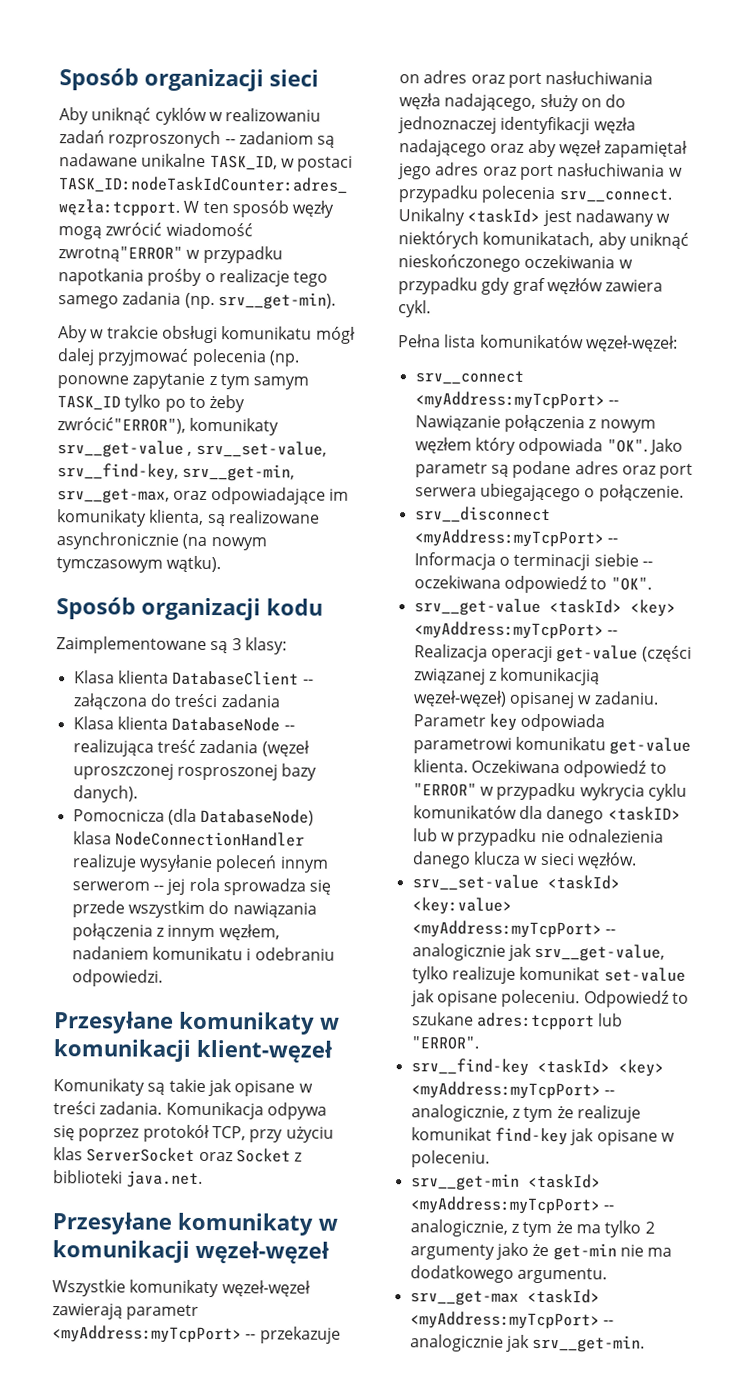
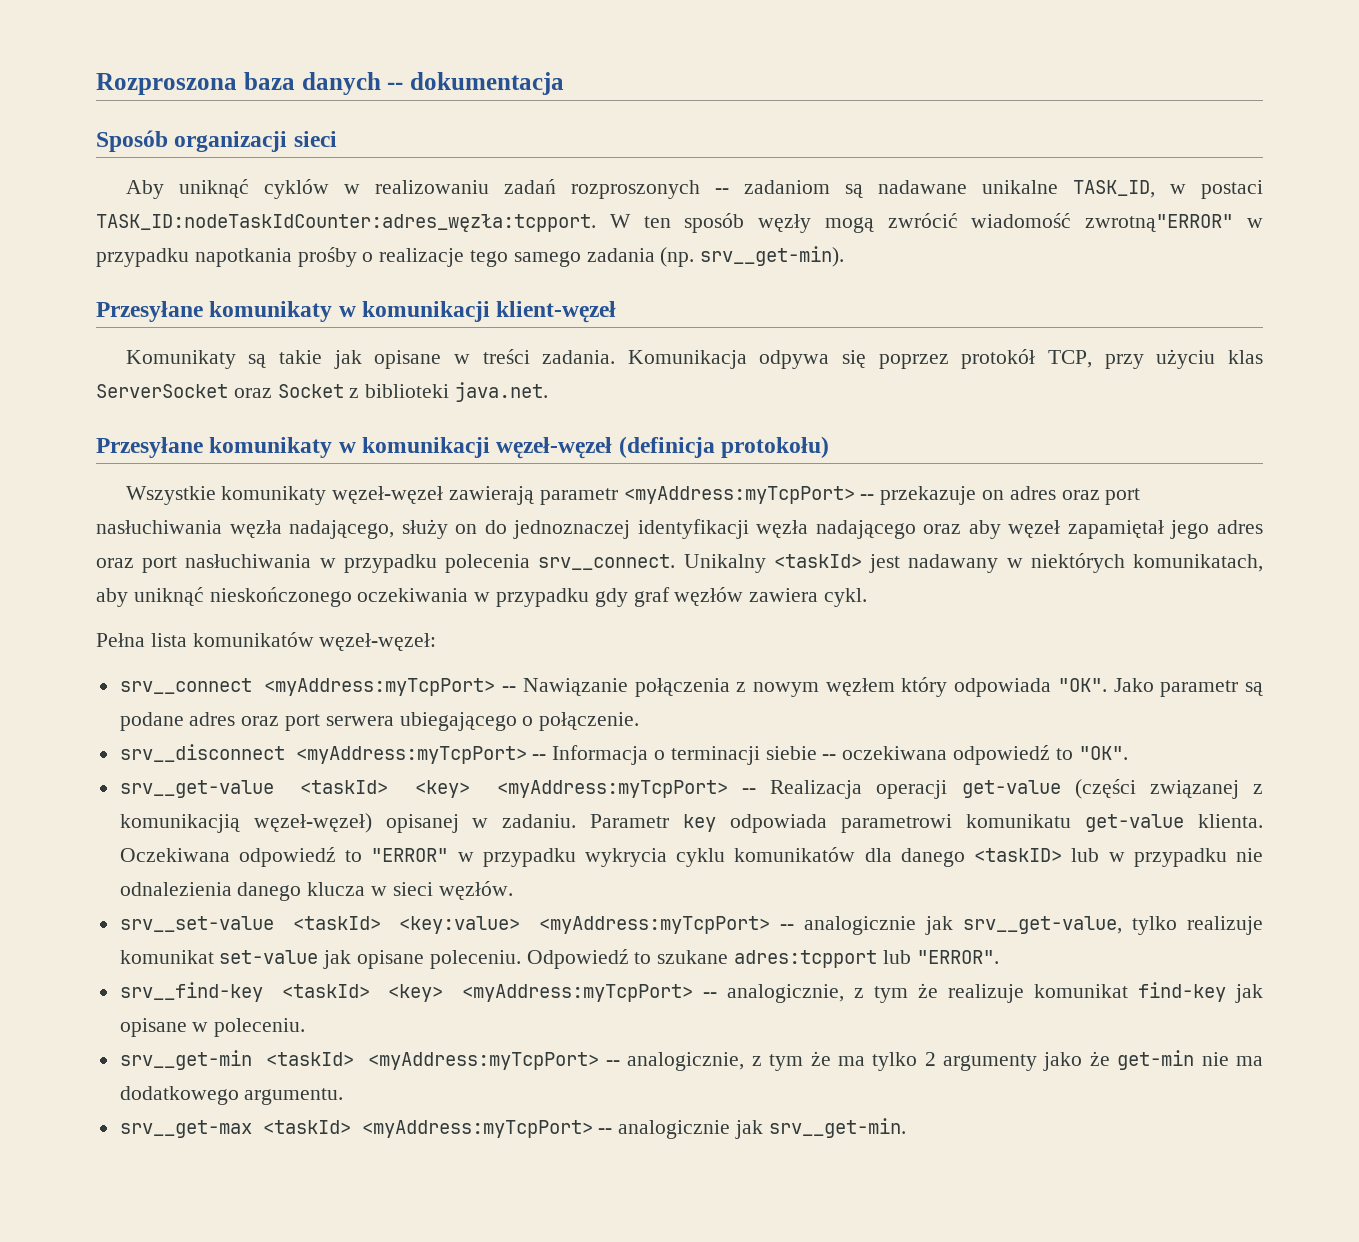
(59, 79) none -> [96,72,564,95] Rozproszona baza danych -- dokumentacja //
[58,325,356,344] [57,348,300,367] [57,372,310,390] [57,394,246,413] [57,417,280,436] [57,440,327,458] [57,463,296,482] [57,487,349,505] [56,509,320,527] [56,532,267,551] [56,555,222,573] [56,597,323,621] [56,636,287,655] [73,670,314,686] [72,693,280,710] [72,716,295,732] [72,739,310,757] [72,763,318,781] [72,785,138,803] [72,808,315,826] [72,831,305,847] [71,854,329,873] [71,877,332,896] [71,900,317,918] [71,923,280,942] [71,946,335,961] [71,969,163,987] // Aby w trakcie obsługi komunikatu mógł dalej przyjmować polecenia (np. ponowne zapytanie z tym samym TASK_ID tylko po to żeby zwrócić"ERROR"), komunikaty srv__get-value , srv__set-value, srv__find-key, srv__get-min, srv__get-max, oraz odpowiadające im komunikaty klienta, są realizowane asynchronicznie (na nowym tymczasowym wątku). // Sposób organizacji kodu // Zaimplementowane są 3 klasy: // Klasa klienta DatabaseClient -- załączona do treści zadania // Klasa klienta DatabaseNode -- realizująca treść zadania (węzeł uproszczonej rosproszonej bazy danych). // Pomocnicza (dla DatabaseNode) klasa NodeConnectionHandler realizuje wysyłanie poleceń innym serwerom -- jej rola sprowadza się przede wszystkim do nawiązania połączenia z innym węzłem, nadaniem komunikatu i odebraniu odpowiedzi. -> (845, 256) none
(330, 1252) none -> [618,436,830,458] (definicja protokołu)

